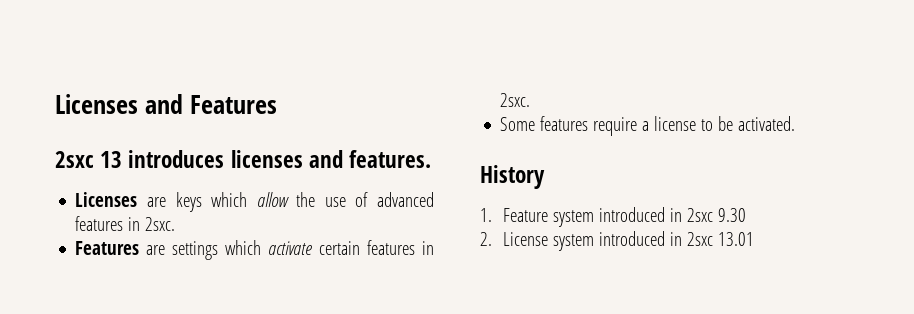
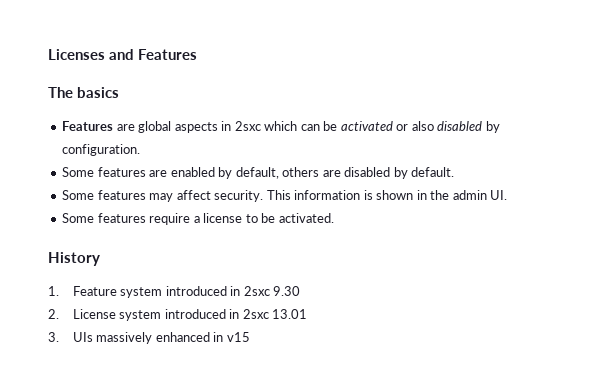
[55,150,432,168] [75,192,435,212] [75,216,176,231] [75,240,434,260] [500,93,531,107] 2sxc 13 introduces licenses and features. // Licenses are keys which allow the use of advanced features in 2sxc. // Features are settings which activate certain features in 2sxc. -> [48,87,119,98] [62,121,500,133] [62,144,141,156] [62,167,455,179] [62,190,508,202] The basics // Features are global aspects in 2sxc which can be activated or also disabled by configuration. // Some features are enabled by default, others are disabled by default. // Some features may affect security. This information is shown in the admin UI.
(754, 239) none -> [48,332,250,344] // 3. UIs massively enhanced in v15

